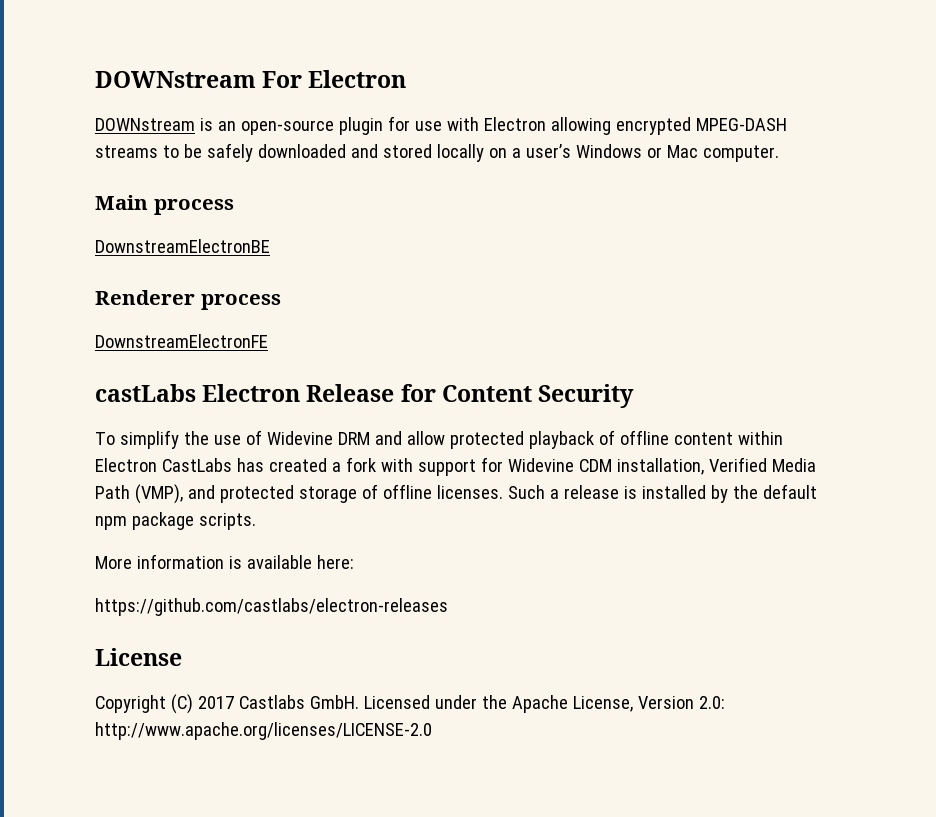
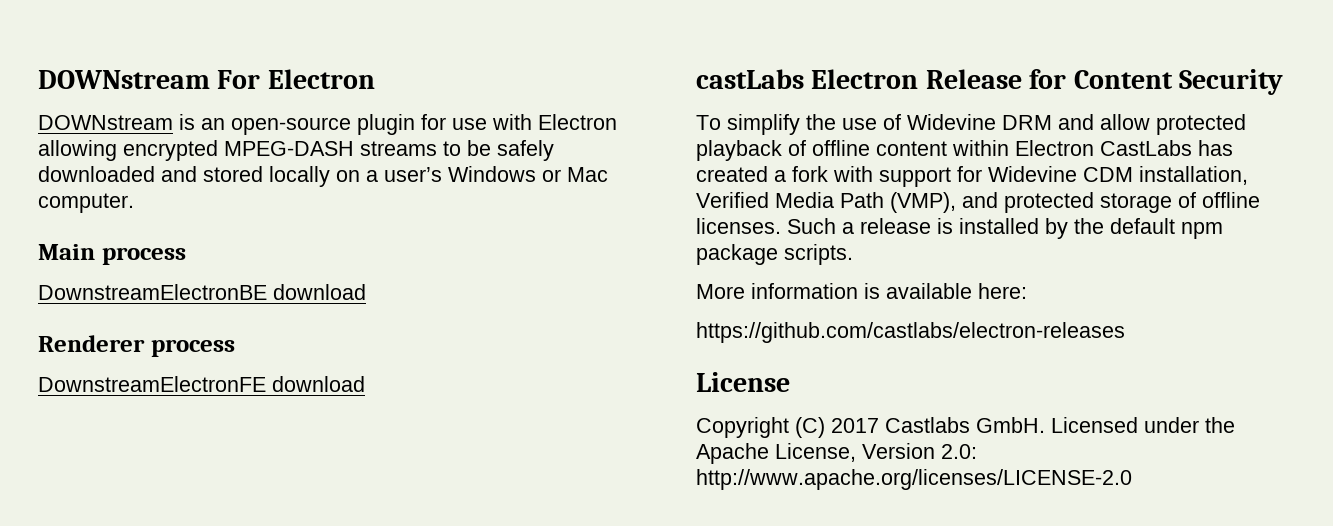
(270, 246) none -> [273,284,366,300] download
(268, 341) none -> [272,376,365,392] download

